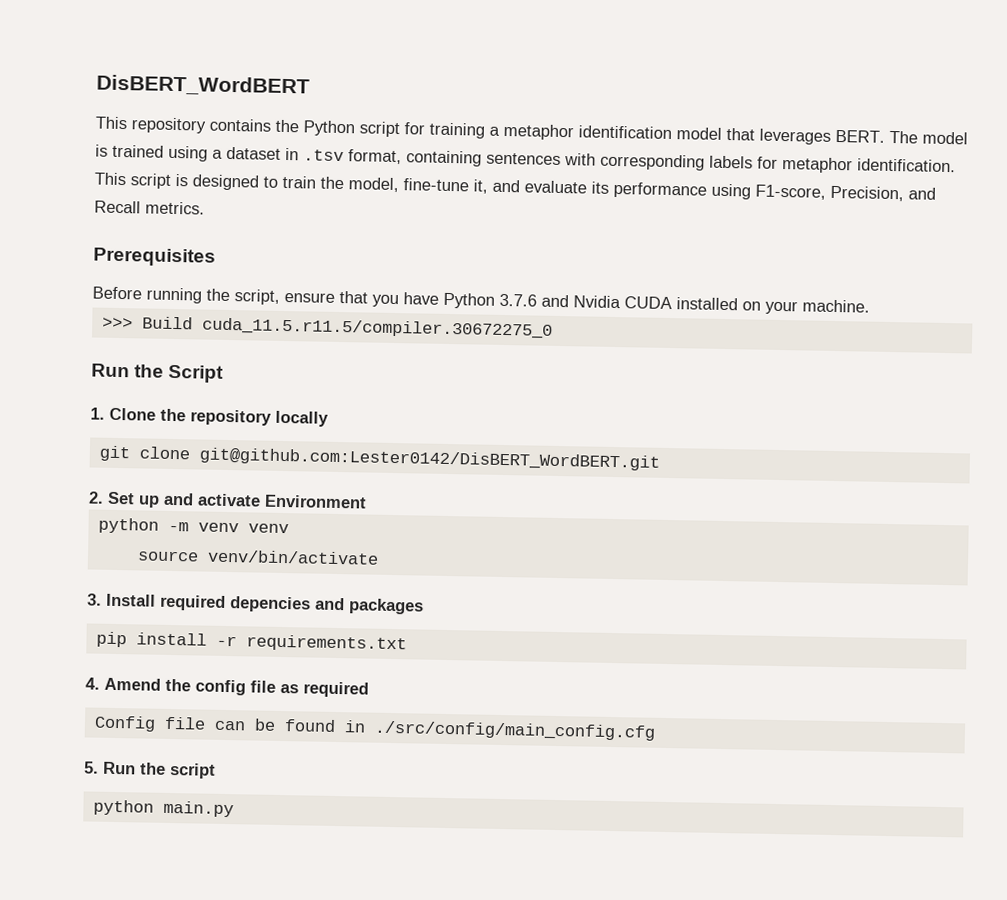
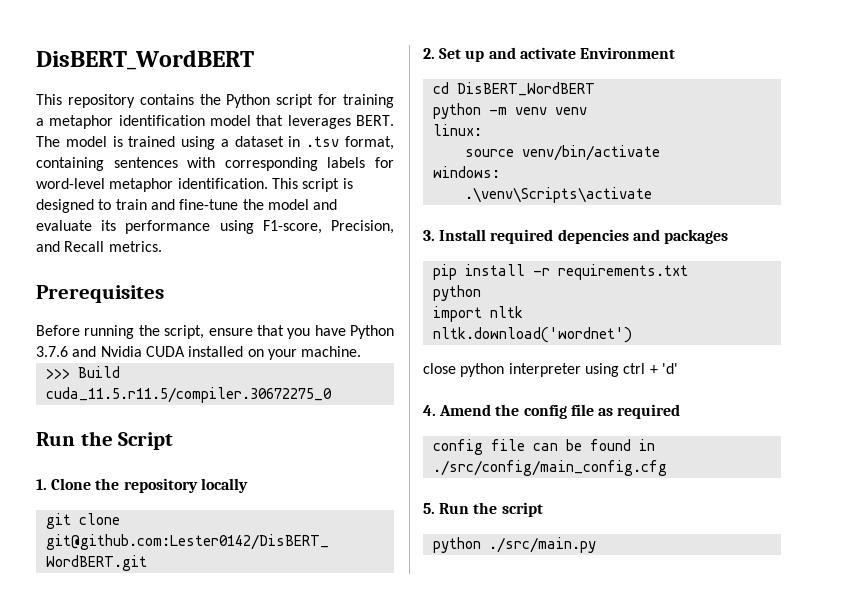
(778, 162) none -> [36,178,105,189] word-level
[320,176,488,194] the model, fine-tune it, -> [150,199,309,210] and fine-tune the model
(367, 501) none -> [432,82,595,96] // cd DisBERT_WordBERT
(289, 528) none -> [432,124,482,136] // linux:
(379, 557) none -> [432,166,500,178] [464,187,652,203] // windows: // .\venv\Scripts\activate
(407, 643) none -> [432,285,481,301] [432,306,523,322] [432,327,632,343] [423,363,678,377] // python // import nltk // nltk.download('wordnet') // close python interpreter using ctrl + 'd'
[93,715,156,732] Config -> [432,439,483,455] config
[162,800,234,818] main.py -> [488,537,596,553] ./src/main.py

